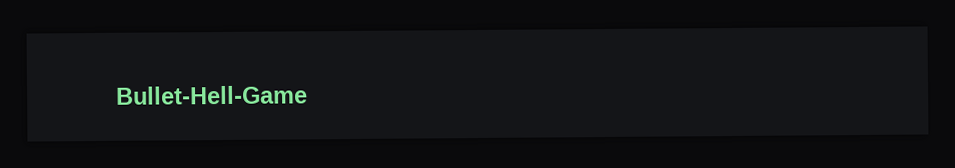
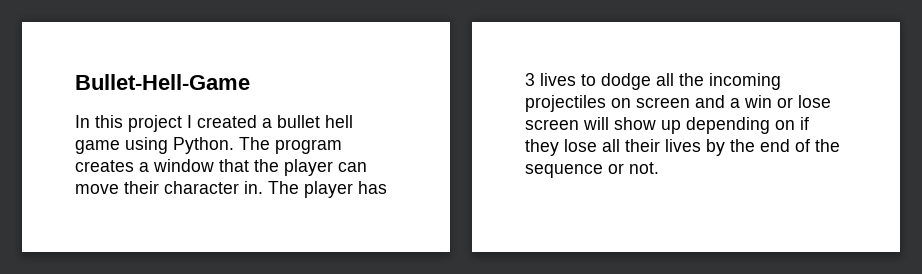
(308, 95) none -> [75,115,353,132] [75,137,342,154] [75,159,367,176] [75,181,387,198] [525,73,781,90] [525,95,831,112] [525,117,809,134] [525,139,840,156] [525,162,659,178] // In this project I created a bullet hell game using Python. The program creates a window that the player can move their character in. The player has 3 lives to dodge all the incoming projectiles on screen and a win or lose screen will show up depending on if they lose all their lives by the end of the sequence or not.

